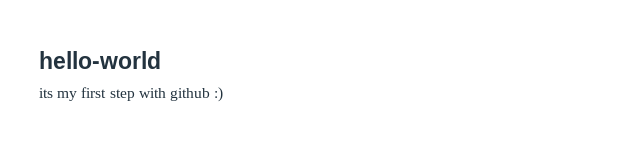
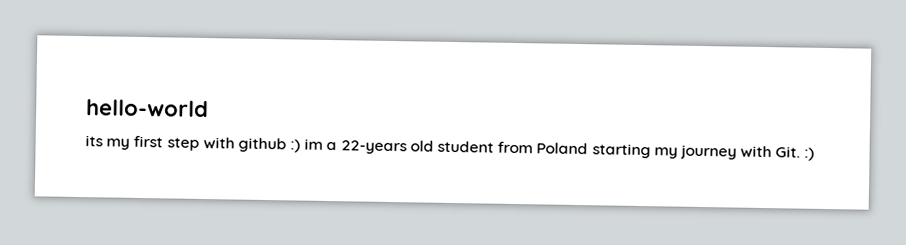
(224, 94) none -> [304,138,815,161] im a 22-years old student from Poland starting my journey with Git. :)

